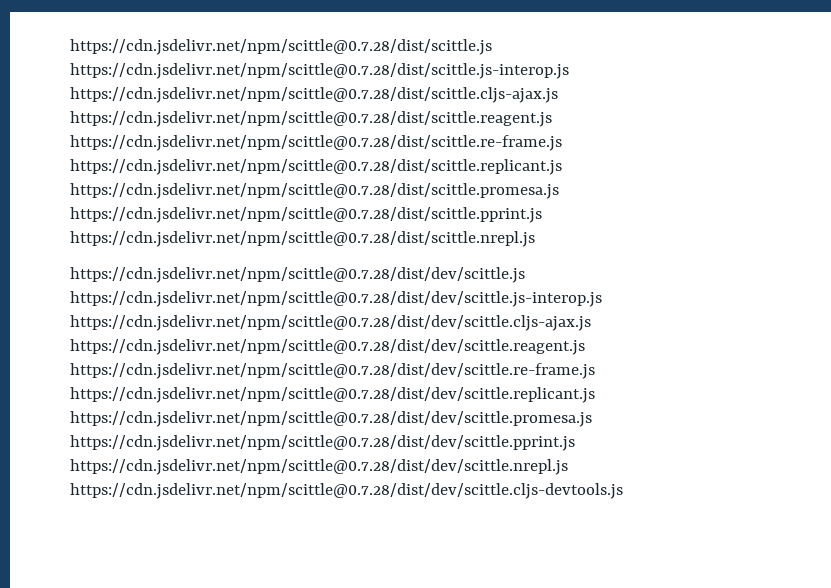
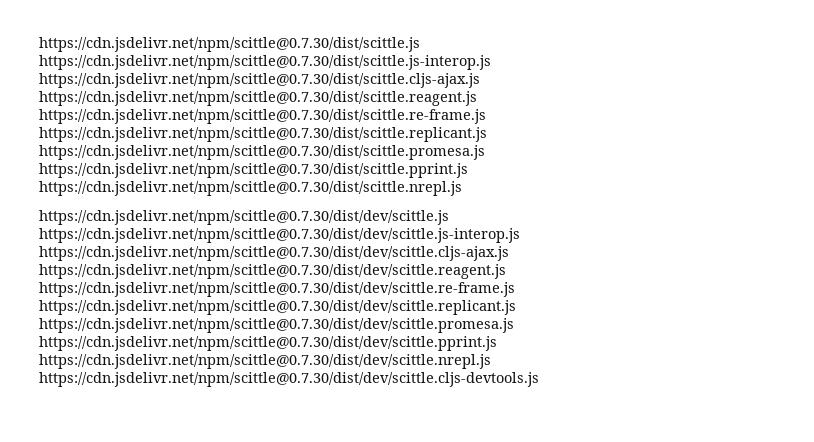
[70,39,492,55] [70,63,569,79] [70,87,558,103] [70,111,552,127] [70,135,562,151] [70,159,562,175] [70,183,559,199] [70,207,542,223] [70,231,535,247] [70,267,525,283] [70,291,602,307] [70,315,591,331] [70,339,585,355] [70,363,595,379] [70,387,595,403] [70,411,592,427] [70,435,575,451] [70,459,568,475] [70,483,623,499] https://cdn.jsdelivr.net/npm/scittle@0.7.28/dist/scittle.js https://cdn.jsdelivr.net/npm/scittle@0.7.28/dist/scittle.js-interop.js https://cdn.jsdelivr.net/npm/scittle@0.7.28/dist/scittle.cljs-ajax.js https://cdn.jsdelivr.net/npm/scittle@0.7.28/dist/scittle.reagent.js https://cdn.jsdelivr.net/npm/scittle@0.7.28/dist/scittle.re-frame.js https://cdn.jsdelivr.net/npm/scittle@0.7.28/dist/scittle.replicant.js https://cdn.jsdelivr.net/npm/scittle@0.7.28/dist/scittle.promesa.js https://cdn.jsdelivr.net/npm/scittle@0.7.28/dist/scittle.pprint.js https://cdn.jsdelivr.net/npm/scittle@0.7.28/dist/scittle.nrepl.js // https://cdn.jsdelivr.net/npm/scittle@0.7.28/dist/dev/scittle.js https://cdn.jsdelivr.net/npm/scittle@0.7.28/dist/dev/scittle.js-interop.js https://cdn.jsdelivr.net/npm/scittle@0.7.28/dist/dev/scittle.cljs-ajax.js https://cdn.jsdelivr.net/npm/scittle@0.7.28/dist/dev/scittle.reagent.js https://cdn.jsdelivr.net/npm/scittle@0.7.28/dist/dev/scittle.re-frame.js https://cdn.jsdelivr.net/npm/scittle@0.7.28/dist/dev/scittle.replicant.js https://cdn.jsdelivr.net/npm/scittle@0.7.28/dist/dev/scittle.promesa.js https://cdn.jsdelivr.net/npm/scittle@0.7.28/dist/dev/scittle.pprint.js https://cdn.jsdelivr.net/npm/scittle@0.7.28/dist/dev/scittle.nrepl.js https://cdn.jsdelivr.net/npm/scittle@0.7.28/dist/dev/scittle.cljs-devtools.js -> [39,37,420,52] [39,55,491,70] [39,73,480,88] [39,91,477,106] [39,109,486,124] [39,127,487,142] [39,145,485,160] [39,163,468,178] [39,181,462,196] [39,210,449,225] [39,228,520,243] [39,246,509,261] [39,264,506,279] [39,282,515,297] [39,300,516,315] [39,318,514,333] [39,336,497,351] [39,354,491,369] [39,372,539,387] https://cdn.jsdelivr.net/npm/scittle@0.7.30/dist/scittle.js https://cdn.jsdelivr.net/npm/scittle@0.7.30/dist/scittle.js-interop.js https://cdn.jsdelivr.net/npm/scittle@0.7.30/dist/scittle.cljs-ajax.js https://cdn.jsdelivr.net/npm/scittle@0.7.30/dist/scittle.reagent.js https://cdn.jsdelivr.net/npm/scittle@0.7.30/dist/scittle.re-frame.js https://cdn.jsdelivr.net/npm/scittle@0.7.30/dist/scittle.replicant.js https://cdn.jsdelivr.net/npm/scittle@0.7.30/dist/scittle.promesa.js https://cdn.jsdelivr.net/npm/scittle@0.7.30/dist/scittle.pprint.js https://cdn.jsdelivr.net/npm/scittle@0.7.30/dist/scittle.nrepl.js // https://cdn.jsdelivr.net/npm/scittle@0.7.30/dist/dev/scittle.js https://cdn.jsdelivr.net/npm/scittle@0.7.30/dist/dev/scittle.js-interop.js https://cdn.jsdelivr.net/npm/scittle@0.7.30/dist/dev/scittle.cljs-ajax.js https://cdn.jsdelivr.net/npm/scittle@0.7.30/dist/dev/scittle.reagent.js https://cdn.jsdelivr.net/npm/scittle@0.7.30/dist/dev/scittle.re-frame.js https://cdn.jsdelivr.net/npm/scittle@0.7.30/dist/dev/scittle.replicant.js https://cdn.jsdelivr.net/npm/scittle@0.7.30/dist/dev/scittle.promesa.js https://cdn.jsdelivr.net/npm/scittle@0.7.30/dist/dev/scittle.pprint.js https://cdn.jsdelivr.net/npm/scittle@0.7.30/dist/dev/scittle.nrepl.js https://cdn.jsdelivr.net/npm/scittle@0.7.30/dist/dev/scittle.cljs-devtools.js

